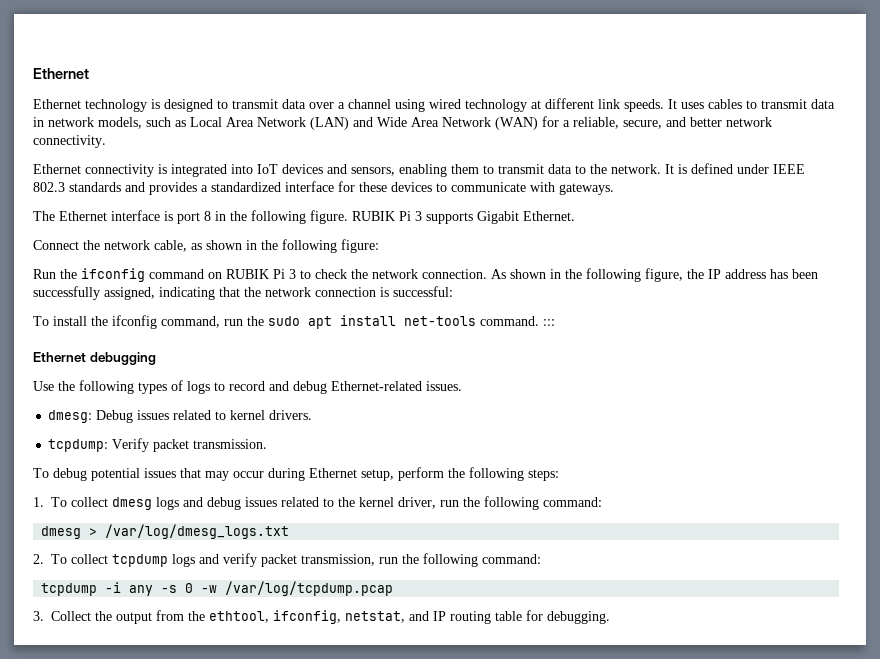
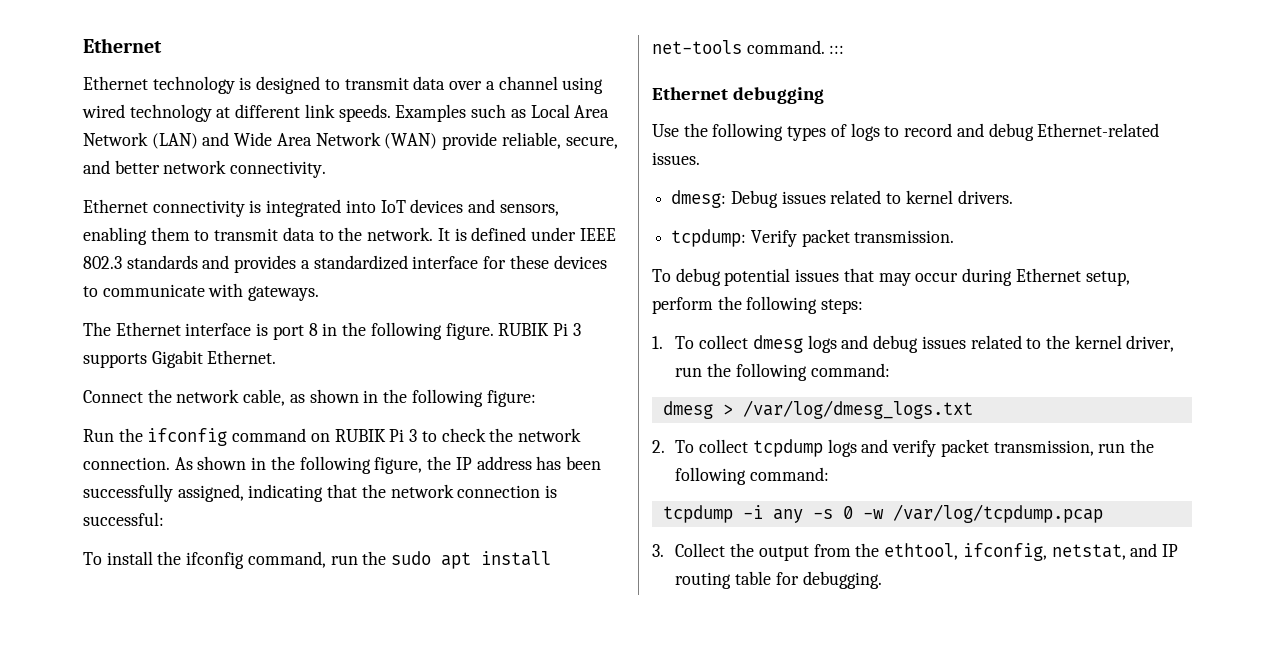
[668,99,835,109] [33,117,142,129] It uses cables to transmit data in network models, -> [395,104,467,122] Examples
[542,116,570,127] for a -> [442,132,498,150] provide

